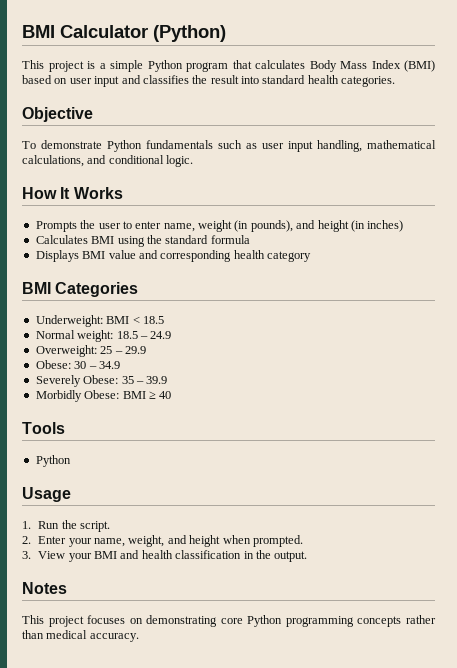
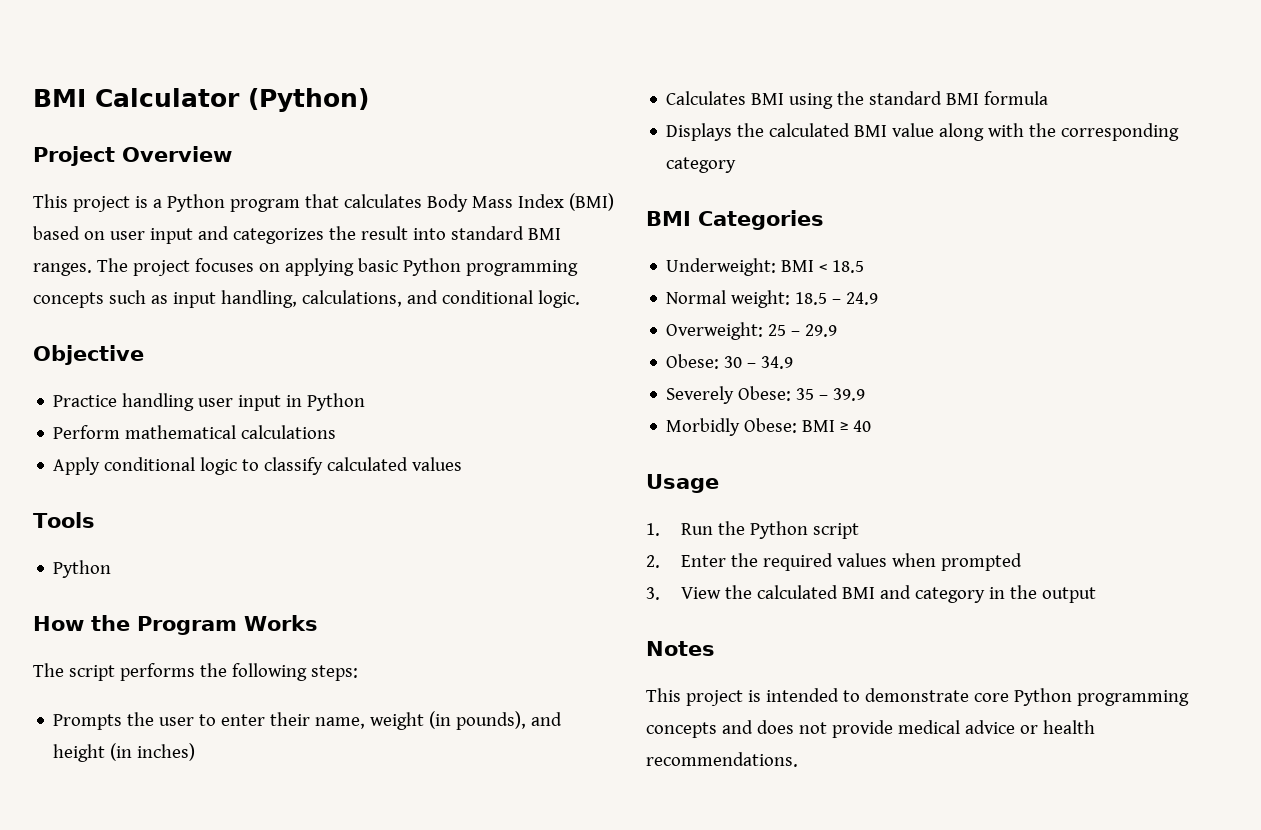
(226, 33) none -> [33,146,232,166] // Project Overview
[110,60,143,72] simple -> (162, 203) none
[142,75,189,84] classifies -> [232,228,324,244] categorizes
[307,75,396,87] [22,107,93,122] [22,140,213,152] health categories. // Objective // To demonstrate Python fundamentals -> [527,228,561,240] [33,258,578,276] [33,292,104,308] BMI ranges. The project focuses on applying basic Python programming concepts
[262,143,284,149] user -> (168, 299) none
[367,140,436,149] mathematical -> (297, 299) none
(194, 161) none -> [33,345,144,365] [53,393,366,411] [53,425,337,439] [53,457,463,475] [33,512,95,528] [53,560,112,578] // Objective // Practice handling user input in Python // Perform mathematical calculations // Apply conditional logic to classify calculated values // Tools // Python
[60,187,71,199] It -> [91,615,237,635] the Program
(123, 193) none -> [33,663,358,681] // The script performs the following steps:
(162, 225) none -> [270,712,311,726] their
(209, 239) none -> [946,93,980,105] BMI
[82,250,265,262] BMI value and corresponding health -> [737,123,1180,141] the calculated BMI value along with the corresponding
[22,422,65,434] [35,455,71,467] // Tools // Python -> (872, 426) none
[80,521,111,532] script. -> [750,521,860,539] Python script
[68,535,303,547] [22,550,242,562] your name, weight, and height when prompted. // 3. View your BMI and health classification -> [731,553,1023,571] [646,585,986,603] the required values when prompted // 3. View the calculated BMI and category
[274,551,308,562] output. -> [1042,587,1097,603] output
[87,615,436,627] [22,630,139,642] focuses on demonstrating core Python programming concepts rather than medical accuracy. -> [747,688,1189,706] [646,720,1095,738] [646,752,798,767] is intended to demonstrate core Python programming concepts and does not provide medical advice or health recommendations.

